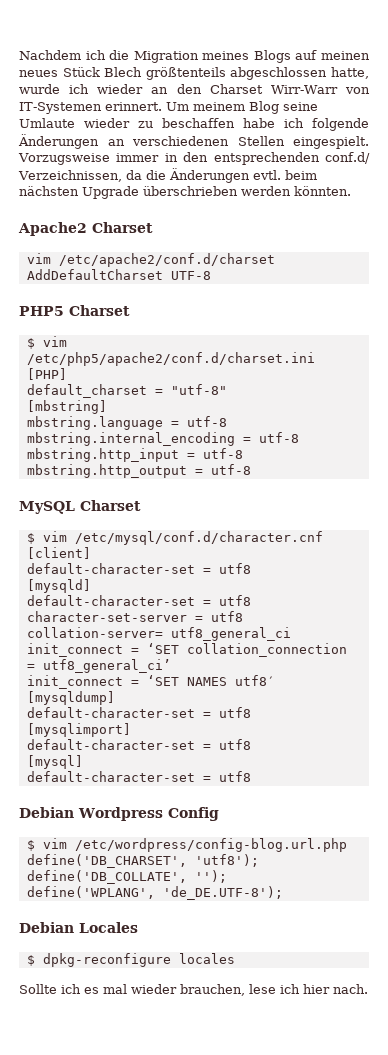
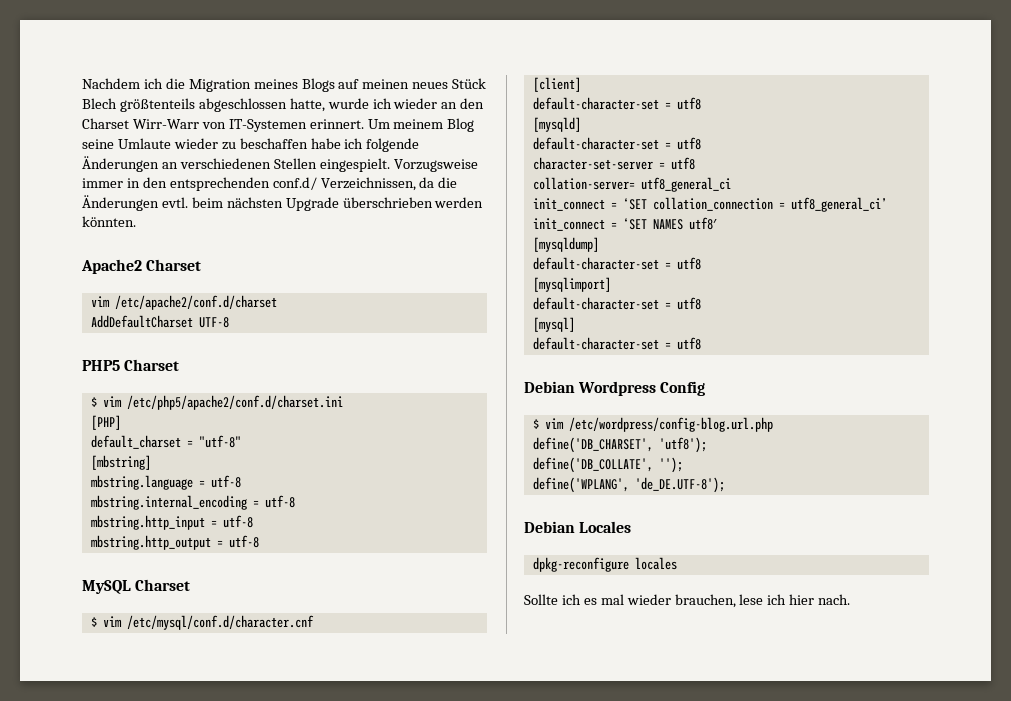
[26,955,35,966] $ -> (632, 527) none

